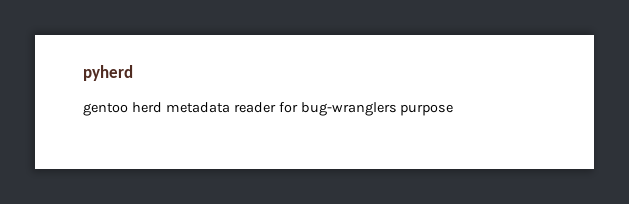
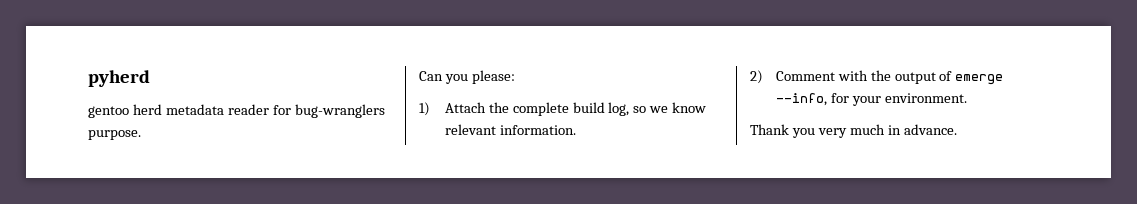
[400,104,454,116] purpose -> [88,130,141,140] [419,70,515,84] [419,102,707,116] [444,124,576,135] [750,70,1004,85] [775,93,967,106] [750,124,957,138] purpose. // Can you please: // 1) Attach the complete build log, so we know relevant information. // 2) Comment with the output of emerge --info, for your environment. // Thank you very much in advance.

